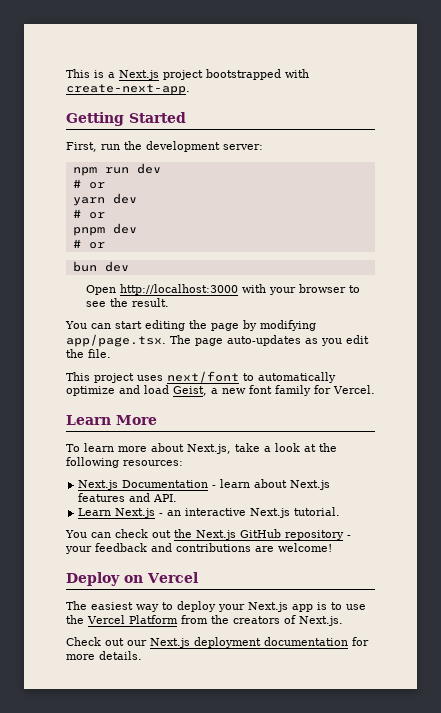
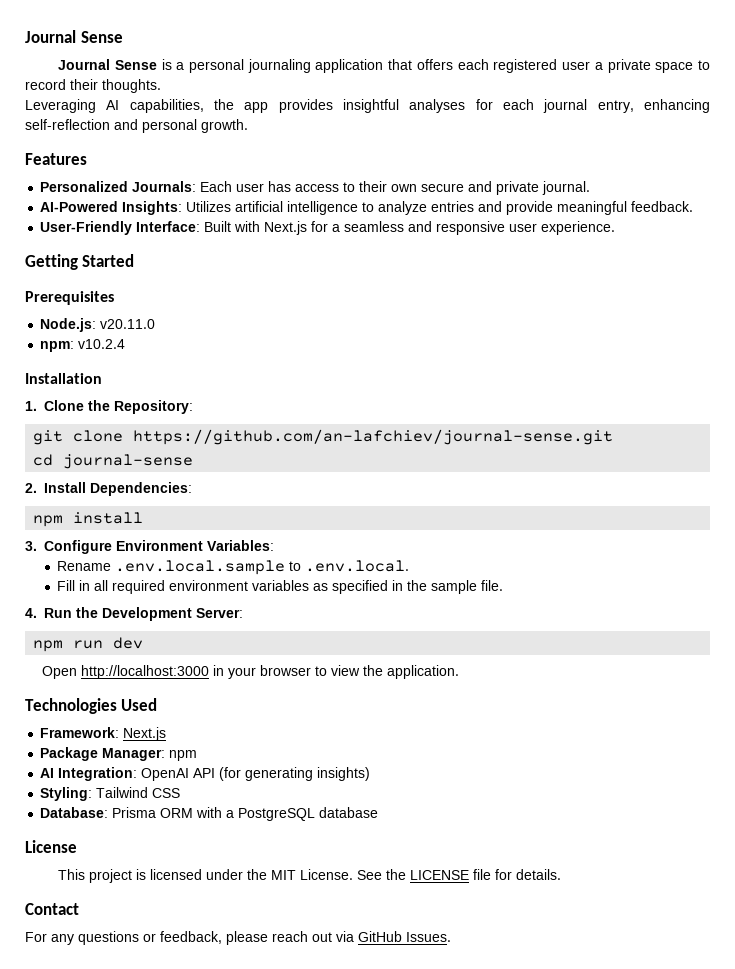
[66,69,309,80] [66,84,190,95] [66,112,186,126] [66,141,263,152] [72,163,161,176] [72,179,105,189] [72,193,137,206] [72,209,105,219] [72,223,137,236] [72,239,105,249] [72,261,97,272] This is a Next.js project bootstrapped with create-next-app. // Getting Started // First, run the development server: // npm run dev // # or // yarn dev // # or // pnpm dev // # or // bun -> [25,30,123,43] [58,59,710,73] [25,79,161,93] [25,99,710,113] [25,119,248,133] [25,153,87,165] [40,181,591,195] [40,201,694,215] [40,221,616,235] [25,254,135,270] [25,291,114,305] [40,318,156,332] [40,339,126,352] [25,373,102,384] [25,400,193,414] [33,429,614,445] [33,454,194,469] [25,482,192,496] [33,512,144,527] [25,540,274,554] [57,560,410,575] [57,580,504,594] [25,607,243,621] [33,640,104,652] Journal Sense // Journal Sense is a personal journaling application that offers each registered user a private space to record their thoughts. // Leveraging AI capabilities, the app provides insightful analyses for each journal entry, enhancing self-reflection and personal growth. // Features // Personalized Journals: Each user has access to their own secure and private journal. // AI-Powered Insights: Utilizes artificial intelligence to analyze entries and provide meaningful feedback. // User-Friendly Interface: Built with Next.js for a seamless and responsive user experience. // Getting Started // Prerequisites // Node.js: v20.11.0 // npm: v10.2.4 // Installation // 1. Clone the Repository: // git clone https://github.com/an-lafchiev/journal-sense.git // cd journal-sense // 2. Install Dependencies: // npm install // 3. Configure Environment Variables: // Rename .env.local.sample to .env.local. // Fill in all required environment variables as specified in the sample file. // 4. Run the Development Server: // npm run
[241,284,266,293] with -> [212,665,224,676] in
[85,298,169,307] [65,320,316,331] [66,334,369,347] [66,349,111,358] [66,371,336,383] [66,385,375,396] [66,415,157,425] [66,443,337,454] [66,457,183,468] [78,479,331,490] [78,493,178,502] [78,507,341,518] [65,529,351,540] [65,543,332,554] [66,572,198,586] [66,601,366,612] [66,615,343,626] [66,637,369,648] [66,651,142,660] see the result. // You can start editing the page by modifying app/page.tsx. The page auto-updates as you edit the file. // This project uses next/font to automatically optimize and load Geist, a new font family for Vercel. // Learn More // To learn more about Next.js, take a look at the following resources: // Next.js Documentation - learn about Next.js features and API. // Learn Next.js - an interactive Next.js tutorial. // You can check out the Next.js GitHub repository - your feedback and contributions are welcome! // Deploy on Vercel // The easiest way to deploy your Next.js app is to use the Vercel Platform from the creators of Next.js. // Check out our Next.js deployment documentation for more details. -> [330,665,459,679] [25,698,158,714] [40,727,167,741] [40,747,198,761] [40,767,371,781] [40,787,181,801] [40,807,379,821] [25,840,77,853] [58,869,562,883] [25,903,79,915] [25,931,451,945] view the application. // Technologies Used // Framework: Next.js // Package Manager: npm // AI Integration: OpenAI API (for generating insights) // Styling: Tailwind CSS // Database: Prisma ORM with a PostgreSQL database // License // This project is licensed under the MIT License. See the LICENSE file for details. // Contact // For any questions or feedback, please reach out via GitHub Issues.

